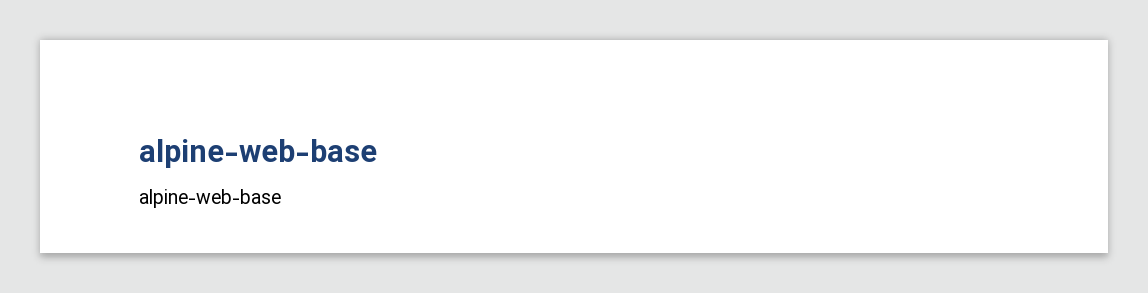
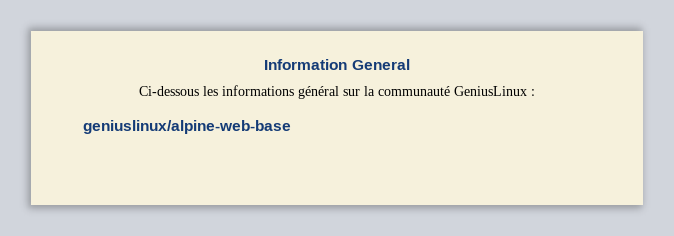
[139,139,377,168] [139,189,281,208] alpine-web-base // alpine-web-base -> [264,59,410,70] [139,85,535,99] [83,120,291,134] Information General // Ci-dessous les informations général sur la communauté GeniusLinux : // geniuslinux/alpine-web-base

